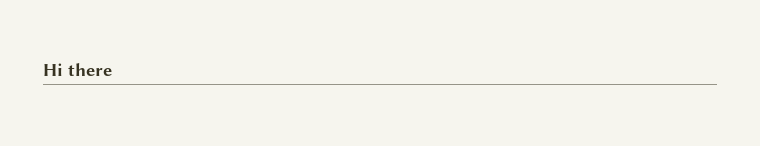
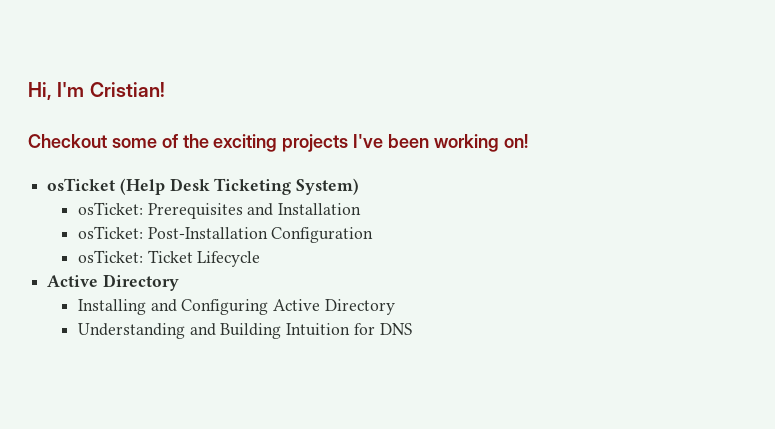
[43,63,112,76] Hi there -> [28,82,165,100] [28,134,528,152] [47,178,360,195] [78,202,362,219] [78,226,374,243] [78,250,261,267] [47,274,179,291] [78,299,395,315] [78,323,412,339] Hi, I'm Cristian! // Checkout some of the exciting projects I've been working on! // osTicket (Help Desk Ticketing System) // osTicket: Prerequisites and Installation // osTicket: Post-Installation Configuration // osTicket: Ticket Lifecycle // Active Directory // Installing and Configuring Active Directory // Understanding and Building Intuition for DNS

